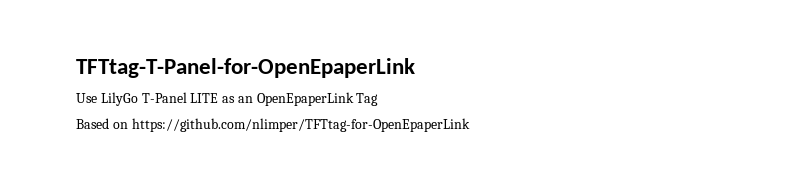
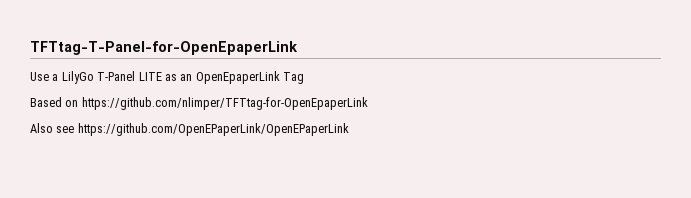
(97, 98) none -> [52,74,59,81] a
(470, 125) none -> [30,123,349,136] // Also see https://github.com/OpenEPaperLink/OpenEPaperLink

